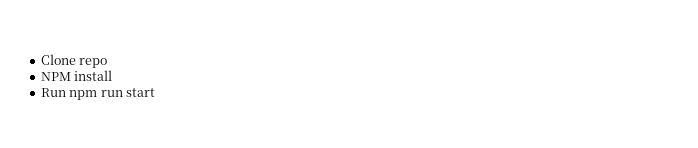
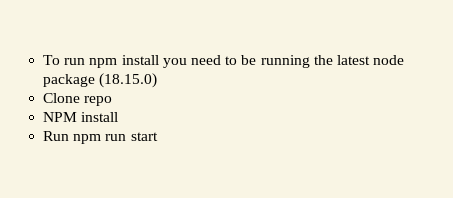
(40, 59) none -> [43,55,405,68] [43,73,158,88] To run npm install you need to be running the latest node package (18.15.0) //

